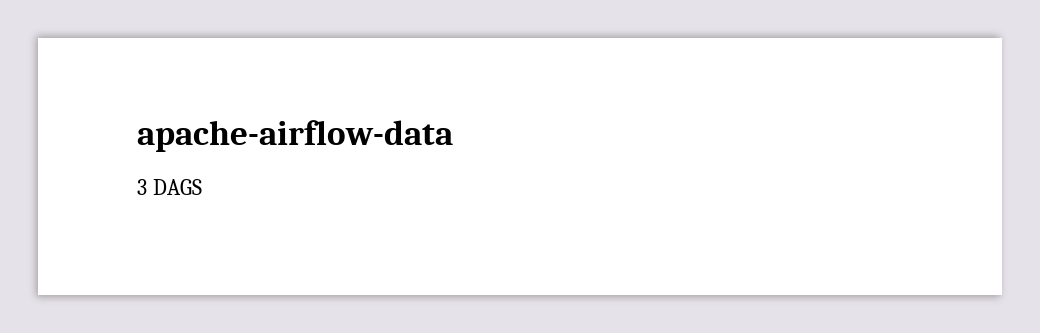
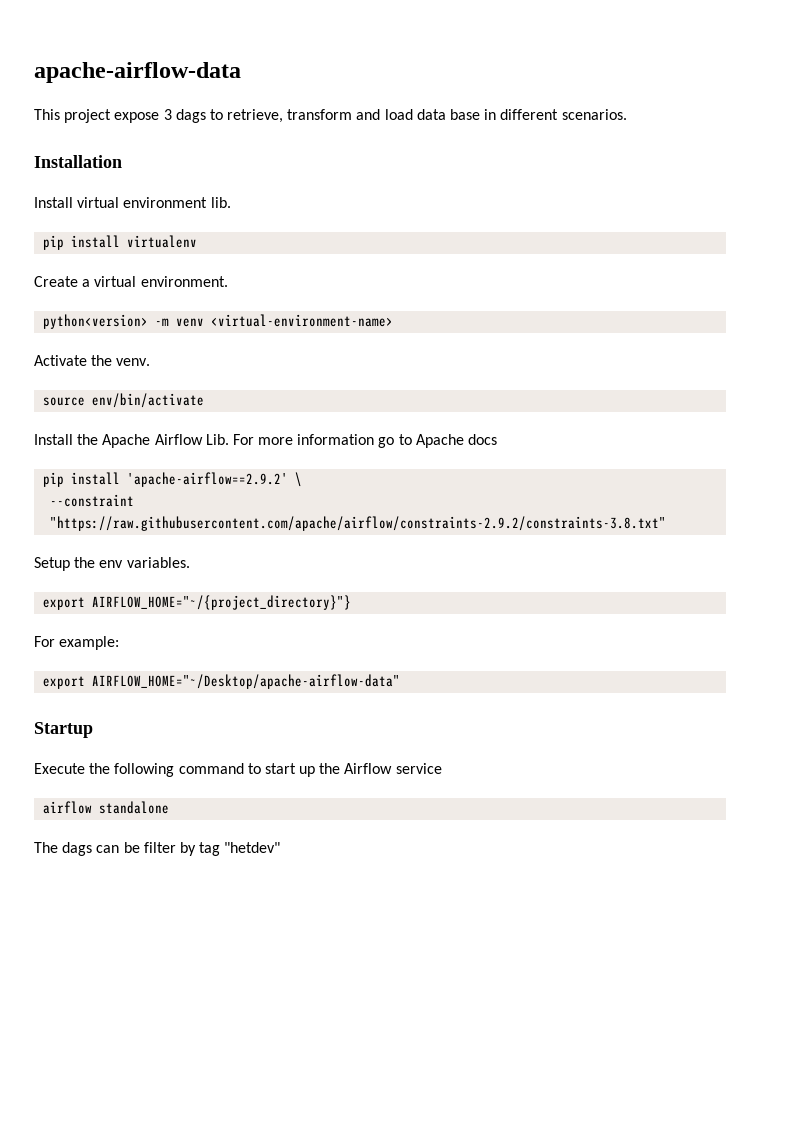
[137,179,202,195] 3 DAGS -> [34,109,627,123] [34,155,122,168] [34,197,231,208] [43,235,198,250] [34,276,228,287] [43,314,394,329] [34,355,151,366] [43,393,205,408] [34,434,498,448] [43,472,303,487] [50,494,135,507] [50,516,667,531] [34,557,190,571] [43,595,352,610] [34,636,120,650] [43,674,401,689] [34,722,93,738] [34,763,442,777] [43,801,170,814] [34,842,281,856] This project expose 3 dags to retrieve, transform and load data base in different scenarios. // Installation // Install virtual environment lib. // pip install virtualenv // Create a virtual environment. // python<version> -m venv <virtual-environment-name> // Activate the venv. // source env/bin/activate // Install the Apache Airflow Lib. For more information go to Apache docs // pip install 'apache-airflow==2.9.2' \ // --constraint "https://raw.githubusercontent.com/apache/airflow/constraints-2.9.2/constraints-3.8.txt" // Setup the env variables. // export AIRFLOW_HOME="~/{project_directory}"} // For example: // export AIRFLOW_HOME="~/Desktop/apache-airflow-data" // Startup // Execute the following command to start up the Airflow service // airflow standalone // The dags can be filter by tag "hetdev"

